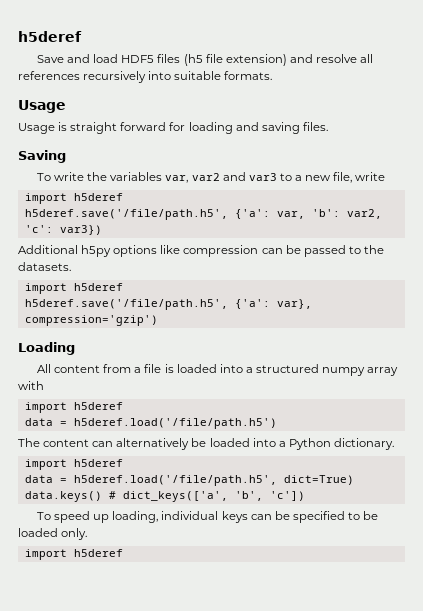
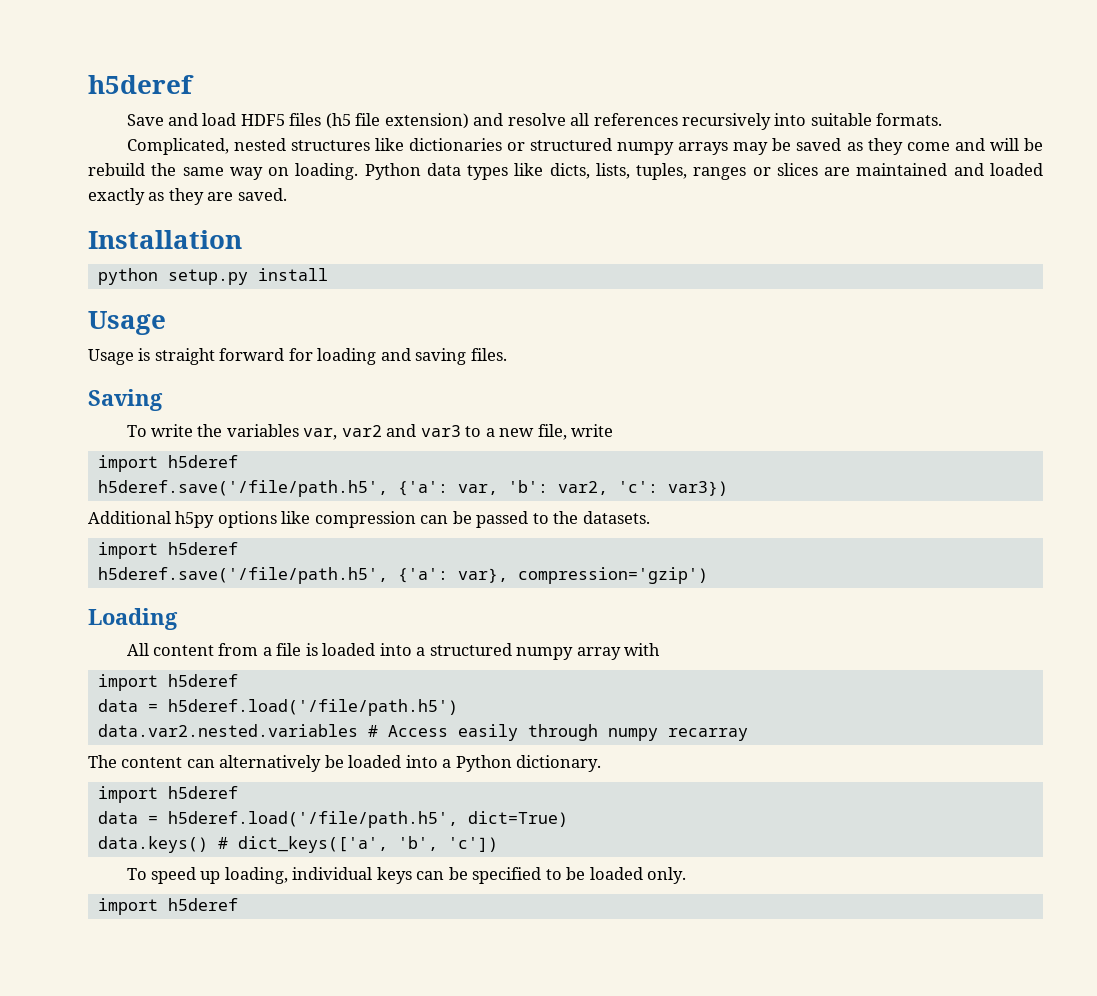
(273, 75) none -> [126,138,1043,155] [88,163,1044,180] [88,188,287,205] [88,230,242,249] [97,268,328,285] // Complicated, nested structures like dictionaries or structured numpy arrays may be saved as they come and will be rebuild the same way on loading. Python data types like dicts, lists, tuples, ranges or slices are maintained and loaded exactly as they are saved. // Installation // python setup.py install
(277, 423) none -> [97,724,748,741] // data.var2.nested.variables # Access easily through numpy recarray

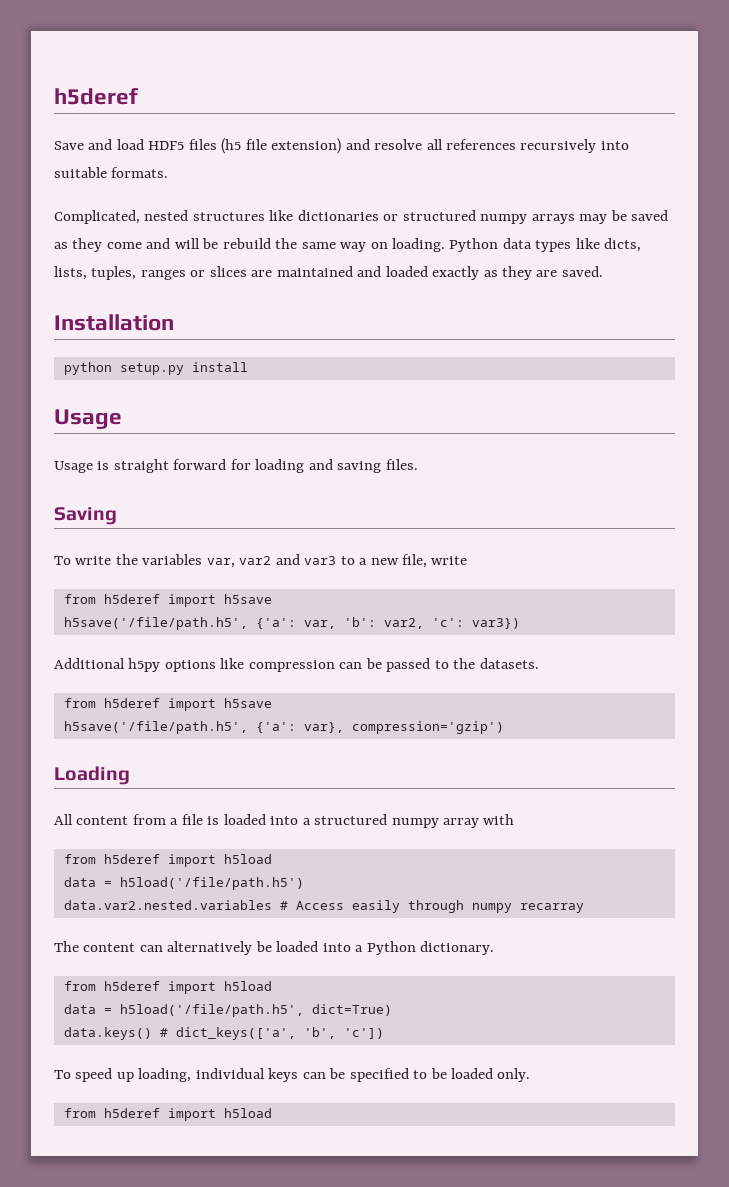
[97,455,238,472] [97,480,388,497] import h5deref // h5deref.save('/file/path.h5', -> [63,594,272,607] [63,617,248,630] from h5deref import h5save // h5save('/file/path.h5',
[97,542,238,559] [97,567,388,584] import h5deref // h5deref.save('/file/path.h5', -> [63,698,272,711] [63,721,248,734] from h5deref import h5save // h5save('/file/path.h5',
[97,674,238,691] [97,699,458,716] import h5deref // data = h5deref.load('/file/path.h5') -> [63,854,272,867] [63,877,304,890] from h5deref import h5load // data = h5load('/file/path.h5')
[97,786,238,803] [97,811,458,828] import h5deref // data = h5deref.load('/file/path.h5', -> [63,981,272,994] [63,1004,304,1017] from h5deref import h5load // data = h5load('/file/path.h5',
[97,898,238,915] import h5deref -> [63,1108,272,1121] from h5deref import h5load

